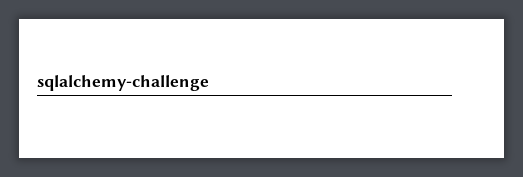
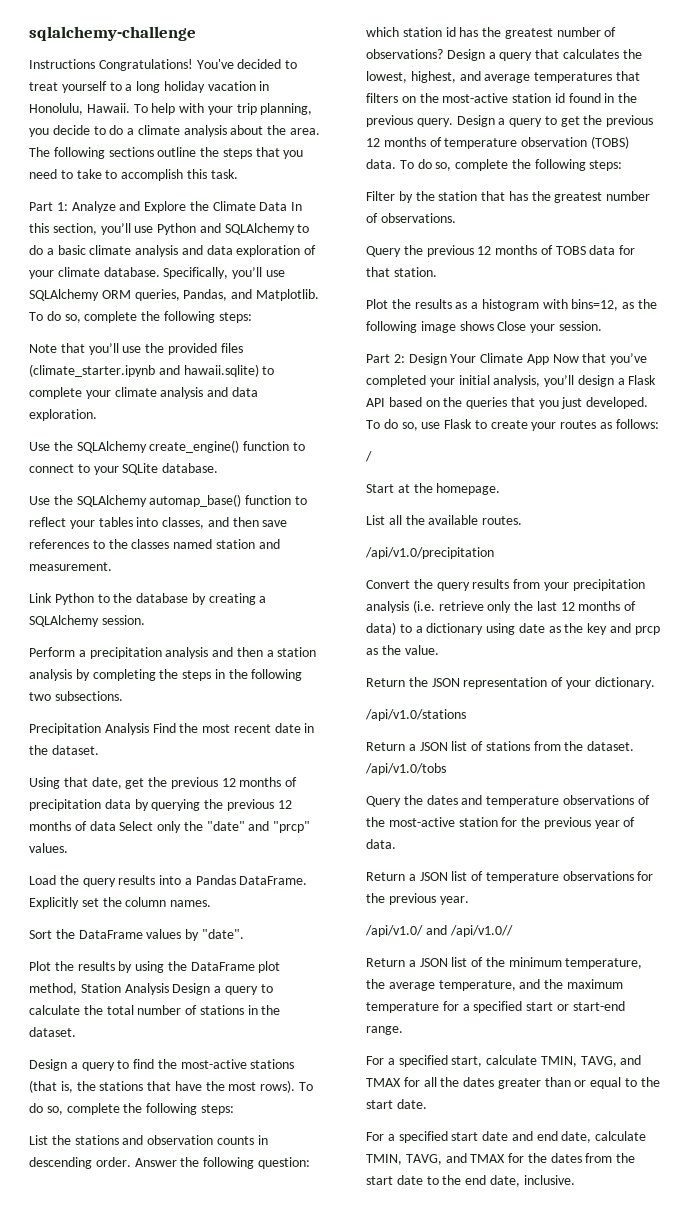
(209, 83) none -> [29,59,298,71] [29,81,270,93] [29,103,313,115] [29,125,321,137] [29,147,304,159] [29,169,238,181] [29,201,303,213] [29,223,310,235] [29,245,317,257] [29,267,285,279] [29,289,319,301] [29,311,252,323] [29,343,243,355] [29,364,275,377] [29,387,258,399] [29,409,97,421] [29,440,305,453] [29,463,219,475] [29,494,307,507] [29,517,288,529] [29,539,280,549] [29,562,112,571] [29,593,267,605] [29,615,145,627] [29,647,317,659] [29,669,303,681] [29,691,123,701] [29,723,315,735] [29,745,99,755] [29,777,298,789] [29,799,292,811] [29,821,311,833] [29,843,68,853] [29,875,308,887] [29,897,212,909] [29,929,244,941] [29,961,281,973] [29,983,273,995] [29,1005,281,1015] [29,1027,76,1037] [29,1059,295,1071] [29,1080,314,1093] [29,1103,234,1115] [29,1135,268,1145] [29,1157,310,1169] [366,27,617,39] [366,49,642,61] [366,71,640,83] [366,93,638,103] [366,115,654,127] [366,136,629,149] [366,159,623,171] [366,191,651,203] [366,213,456,223] [366,245,636,257] [366,267,437,277] [366,299,658,311] [366,321,602,333] [366,353,648,365] [366,375,657,387] [366,397,649,409] [366,419,659,431] [365,451,372,462] [366,483,501,495] [366,515,523,525] [365,547,494,559] [366,579,645,591] [366,600,637,613] [366,622,660,635] [366,645,439,655] [366,677,655,689] [365,709,466,721] [366,741,635,751] [365,763,446,775] [366,795,650,807] [366,817,636,829] [366,839,396,849] [366,871,654,883] [366,893,469,905] [365,925,513,937] [366,957,643,969] [366,979,623,991] [366,1001,625,1013] [366,1026,403,1035] [366,1055,642,1067] [366,1077,660,1089] [366,1099,427,1109] [366,1131,647,1143] [366,1153,636,1165] [366,1175,575,1187] // Instructions Congratulations! You've decided to treat yourself to a long holiday vacation in Honolulu, Hawaii. To help with your trip planning, you decide to do a climate analysis about the area. The following sections outline the steps that you need to take to accomplish this task. // Part 1: Analyze and Explore the Climate Data In this section, you’ll use Python and SQLAlchemy to do a basic climate analysis and data exploration of your climate database. Specifically, you’ll use SQLAlchemy ORM queries, Pandas, and Matplotlib. To do so, complete the following steps: // Note that you’ll use the provided files (climate_starter.ipynb and hawaii.sqlite) to complete your climate analysis and data exploration. // Use the SQLAlchemy create_engine() function to connect to your SQLite database. // Use the SQLAlchemy automap_base() function to reflect your tables into classes, and then save references to the classes named station and measurement. // Link Python to the database by creating a SQLAlchemy session. // Perform a precipitation analysis and then a station analysis by completing the steps in the following two subsections. // Precipitation Analysis Find the most recent date in the dataset. // Using that date, get the previous 12 months of precipitation data by querying the previous 12 months of data Select only the "date" and "prcp" values. // Load the query results into a Pandas DataFrame. Explicitly set the column names. // Sort the DataFrame values by "date". // Plot the results by using the DataFrame plot method, Station Analysis Design a query to calculate the total number of stations in the dataset. // Design a query to find the most-active stations (that is, the stations that have the most rows). To do so, complete the following steps: // List the stations and observation counts in descending order. Answer the following question: which station id has the greatest number of observations? Design a query that calculates the lowest, highest, and average temperatures that filters on the most-active station id found in the previous query. Design a query to get the previous 12 months of temperature observation (TOBS) data. To do so, complete the following steps: // Filter by the station that has the greatest number of observations. // Query the previous 12 months of TOBS data for that station. // Plot the results as a histogram with bins=12, as the following image shows Close your session. // Part 2: Design Your Climate App Now that you’ve completed your initial analysis, you’ll design a Flask API based on the queries that you just developed. To do so, use Flask to create your routes as follows: // / // Start at the homepage. // List all the available routes. // /api/v1.0/precipitation // Convert the query results from your precipitation analysis (i.e. retrieve only the last 12 months of data) to a dictionary using date as the key and prcp as the value. // Return the JSON representation of your dictionary. // /api/v1.0/stations // Return a JSON list of stations from the dataset. /api/v1.0/tobs // Query the dates and temperature observations of the most-active station for the previous year of data. // Return a JSON list of temperature observations for the previous year. // /api/v1.0/ and /api/v1.0// // Return a JSON list of the minimum temperature, the average temperature, and the maximum temperature for a specified start or start-end range. // For a specified start, calculate TMIN, TAVG, and TMAX for all the dates greater than or equal to the start date. // For a specified start date and end date, calculate TMIN, TAVG, and TMAX for the dates from the start date to the end date, inclusive.

